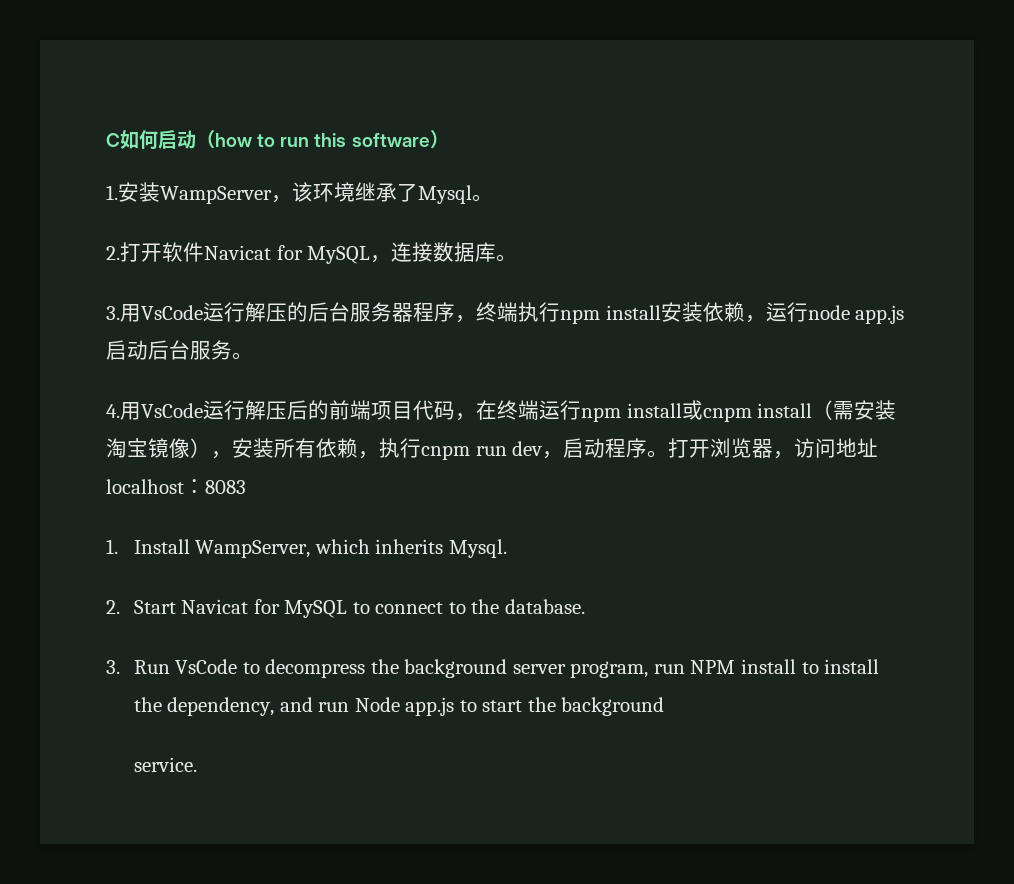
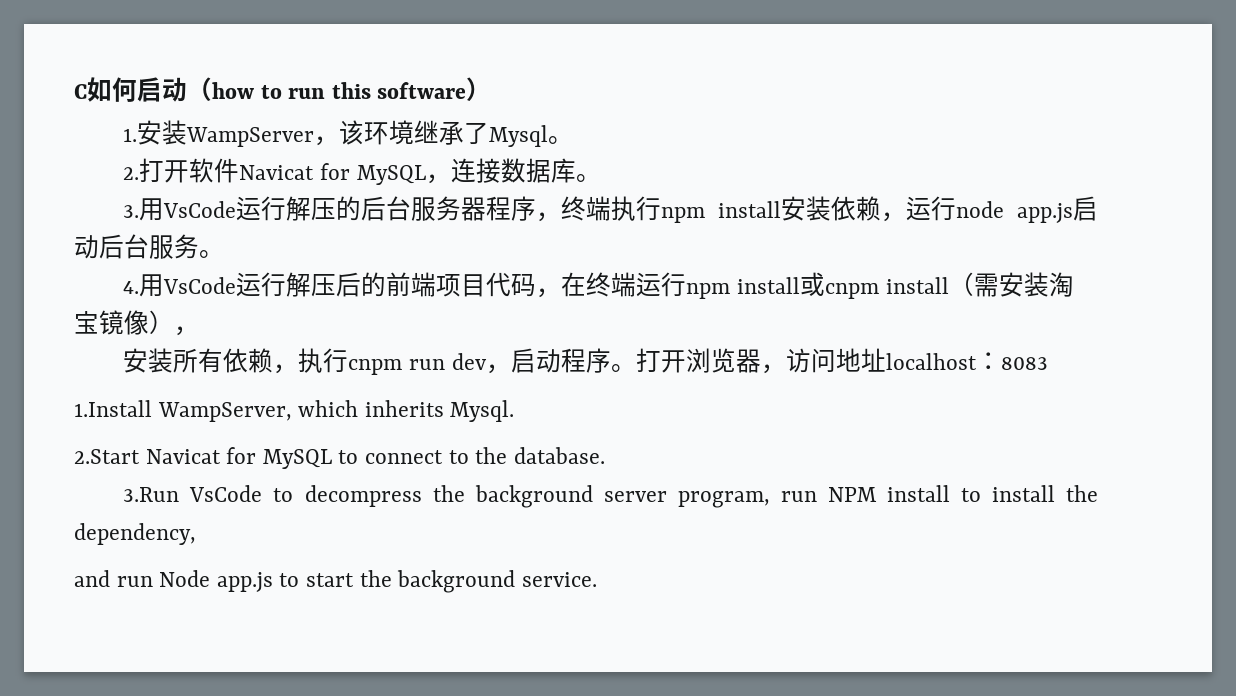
(232, 455) none -> (199, 331) //
[106,539,190,554] 1. Install -> [74,400,152,417] 1.Install
[106,600,176,614] 2. Start -> [74,449,140,464] 2.Start
[106,660,170,674] 3. Run -> [123,487,180,502] 3.Run
(275, 706) none -> (196, 534) //
(665, 706) // -> (516, 581) none

